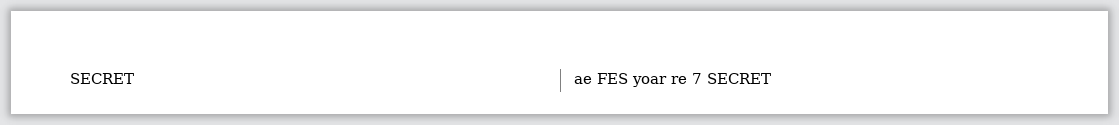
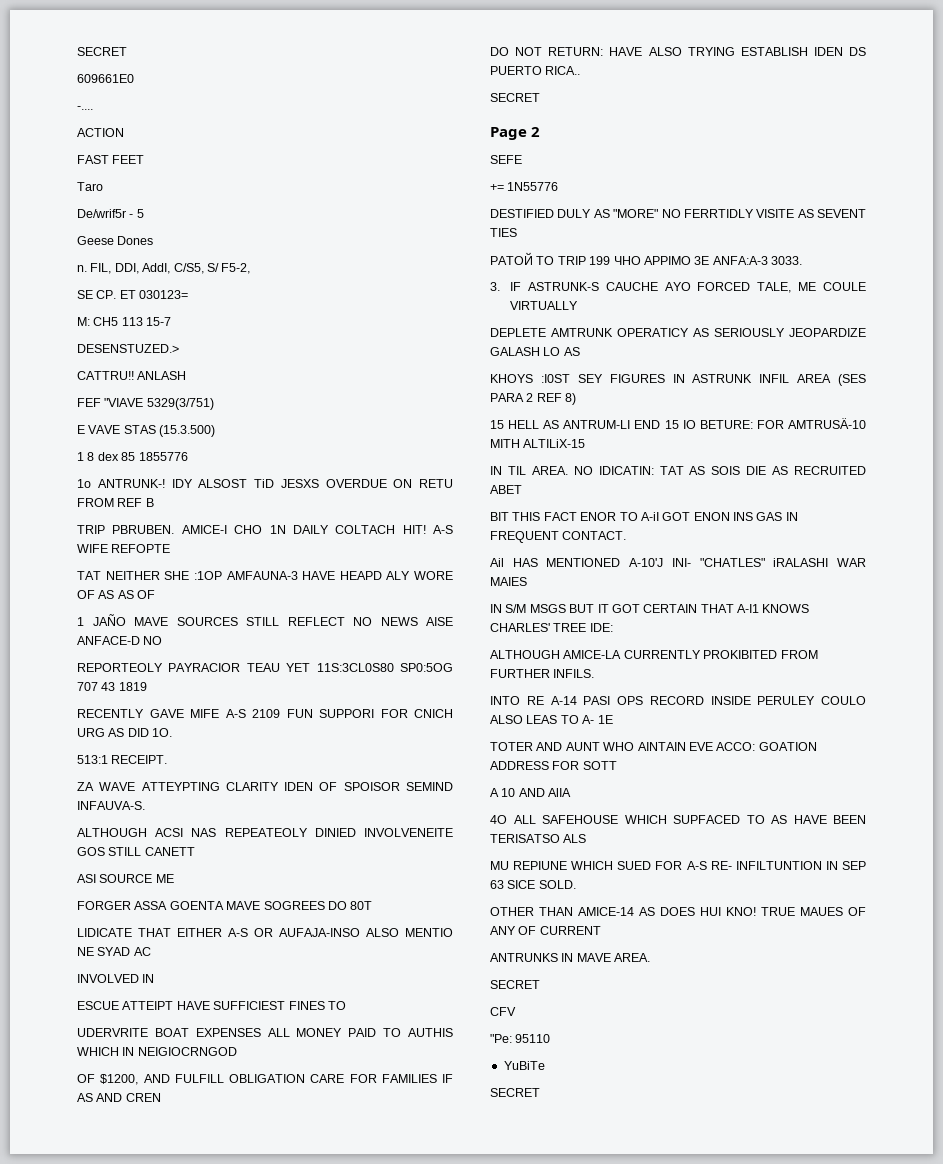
[70,73,134,84] [574,73,702,87] SECRET // ae FES yoar re 7 -> [77,47,127,56] [77,74,134,83] [77,106,93,110] [77,128,124,137] [77,155,145,164] [77,182,103,191] [77,209,144,218] [77,236,154,245] [77,263,251,274] [77,290,189,299] [77,317,172,326] [77,344,179,353] [77,371,187,380] [77,398,214,410] [77,425,216,437] [77,452,188,461] [77,479,453,488] [77,498,154,507] [77,525,453,534] [77,544,171,553] [77,571,453,580] [77,590,156,599] [77,614,453,626] [77,636,163,645] [77,663,453,672] [77,682,147,691] [77,709,453,718] [77,728,173,737] [77,755,168,764] [77,782,453,791] [77,801,145,810] [77,828,453,837] [77,847,195,856] [77,874,174,883] [77,901,373,910] [77,928,453,937] [77,947,151,956] [77,974,155,983] [77,1001,346,1010] [77,1028,453,1037] [77,1047,237,1056] [77,1074,453,1085] [77,1093,161,1102] [490,47,866,56] [490,66,581,75] [490,93,540,102] [490,127,541,140] [490,155,522,164] [490,182,559,191] [490,209,866,218] [490,228,517,237] [490,252,802,265] [490,282,866,293] [509,301,578,310] [490,328,866,337] [490,347,580,356] [490,374,866,386] [490,393,577,405] [490,418,866,429] [490,439,586,448] [490,466,866,475] [490,485,522,494] [490,512,798,521] [490,531,627,543] [490,558,866,567] [490,577,527,586] [490,604,810,613] [490,623,613,632] [490,650,818,659] [490,669,595,678] [490,696,866,705] [490,715,613,724] [490,742,817,751] [490,761,617,770] [490,788,572,797] [490,815,866,824] [490,834,587,843] [490,861,866,870] [490,880,576,889] [490,907,866,916] [490,926,601,935] [490,953,651,962] [490,980,540,989] [490,1007,516,1016] [490,1034,551,1043] [503,1061,545,1070] SECRET // 609661E0 // -.... // ACTION // FAST FEET // Taro // De/wrif5r - 5 // Geese Dones // n. FIL, DDI, AddI, C/S5, S/ F5-2, // SE CP. ET 030123= // M: CH5 113 15-7 // DESENSTUZED.> // CATTRU!! ANLASH // FEF "VIAVE 5329(3/751) // E VAVE STAS (15.3.500) // 1 8 dex 85 1855776 // 1o ANTRUNK-! IDY ALSOST TiD JESXS OVERDUE ON RETU FROM REF B // TRIP PBRUBEN. AMICE-I CHO 1N DAILY COLTACH HIT! A-S WIFE REFOPTE // TAT NEITHER SHE :1OP AMFAUNA-3 HAVE HEAPD ALY WORE OF AS AS OF // 1 JAÑO MAVE SOURCES STILL REFLECT NO NEWS AISE ANFACE-D NO // REPORTEOLY PAYRACIOR TEAU YET 11S:3CL0S80 SP0:5OG 707 43 1819 // RECENTLY GAVE MIFE A-S 2109 FUN SUPPORI FOR CNICH URG AS DID 1O. // 513:1 RECEIPT. // ZA WAVE ATTEYPTING CLARITY IDEN OF SPOISOR SEMIND INFAUVA-S. // ALTHOUGH ACSI NAS REPEATEOLY DINIED INVOLVENEITE GOS STILL CANETT // ASI SOURCE ME // FORGER ASSA GOENTA MAVE SOGREES DO 80T // LIDICATE THAT EITHER A-S OR AUFAJA-INSO ALSO MENTIO NE SYAD AC // INVOLVED IN // ESCUE ATTEIPT HAVE SUFFICIEST FINES TO // UDERVRITE BOAT EXPENSES ALL MONEY PAID TO AUTHIS WHICH IN NEIGIOCRNGOD // OF $1200, AND FULFILL OBLIGATION CARE FOR FAMILIES IF AS AND CREN // DO NOT RETURN: HAVE ALSO TRYING ESTABLISH IDEN DS PUERTO RICA.. // SECRET // Page 2 // SEFE // += 1N55776 // DESTIFIED DULY AS "MORE" NO FERRTIDLY VISITE AS SEVENT TIES // РАТОЙ ТО TRIP 199 ЧНО APPIMO 3E ANFA:A-3 3033. // 3. IF ASTRUNK-S CAUCHE AYO FORCED TALE, ME COULE VIRTUALLY // DEPLETE AMTRUNK OPERATICY AS SERIOUSLY JEOPARDIZE GALASH LO AS // KHOYS :I0ST SEY FIGURES IN ASTRUNK INFIL AREA (SES PARA 2 REF 8) // 15 HELL AS ANTRUM-LI END 15 IO BETURE: FOR AMTRUSÄ-10 MITH ALTILiX-15 // IN TIL AREA. NO IDICATIN: TAT AS SOIS DIE AS RECRUITED ABET // BIT THIS FACT ENOR TO A-iI GOT ENON INS GAS IN FREQUENT CONTACT. // Ail HAS MENTIONED A-10'J INI- "CHATLES" iRALASHI WAR MAIES // IN S/M MSGS BUT IT GOT CERTAIN THAT A-I1 KNOWS CHARLES' TREE IDE: // ALTHOUGH AMICE-LA CURRENTLY PROKIBITED FROM FURTHER INFILS. // INTO RE A-14 PASI OPS RECORD INSIDE PERULEY COULO ALSO LEAS TO A- 1E // TOTER AND AUNT WHO AINTAIN EVE ACCO: GOATION ADDRESS FOR SOTT // A 10 AND AlIA // 4O ALL SAFEHOUSE WHICH SUPFACED TO AS HAVE BEEN TERISATSO ALS // MU REPIUNE WHICH SUED FOR A-S RE- INFILTUNTION IN SEP 63 SICE SOLD. // OTHER THAN AMICE-14 AS DOES HUI KNO! TRUE MAUES OF ANY OF CURRENT // ANTRUNKS IN MAVE AREA. // SECRET // CFV // "Pe: 95110 // YuBiTe //

